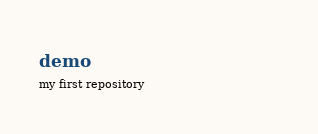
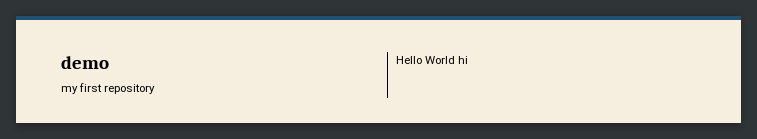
(145, 85) none -> [396,56,469,64] // Hello World hi

